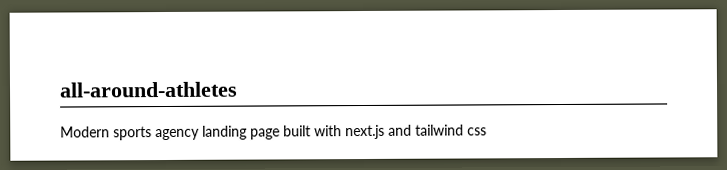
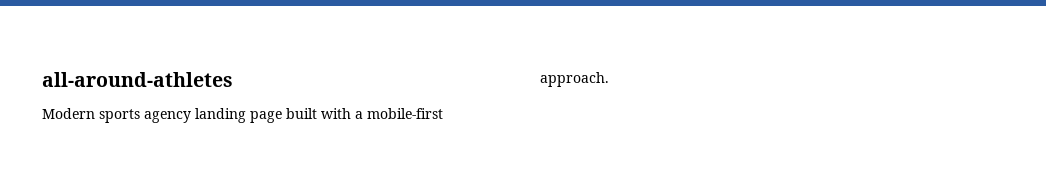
[345,124,487,140] next.js and tailwind css -> [355,108,443,119] [540,72,609,87] a mobile-first approach.

